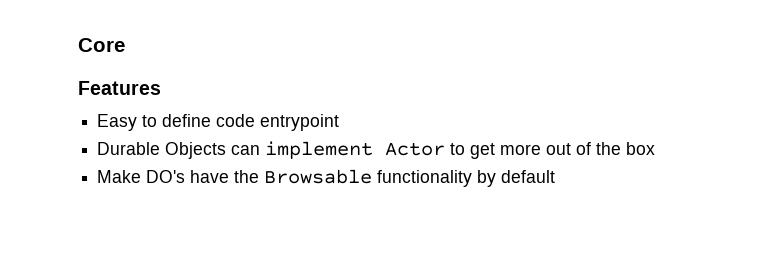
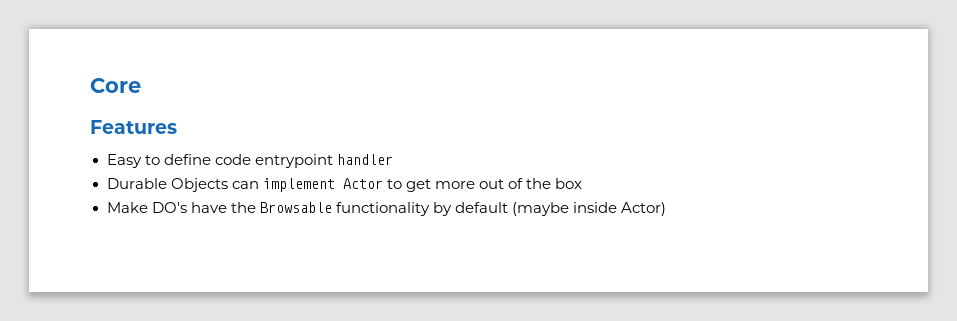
(340, 122) none -> [336,154,393,165] handler
(556, 176) none -> [511,202,666,216] (maybe inside Actor)

